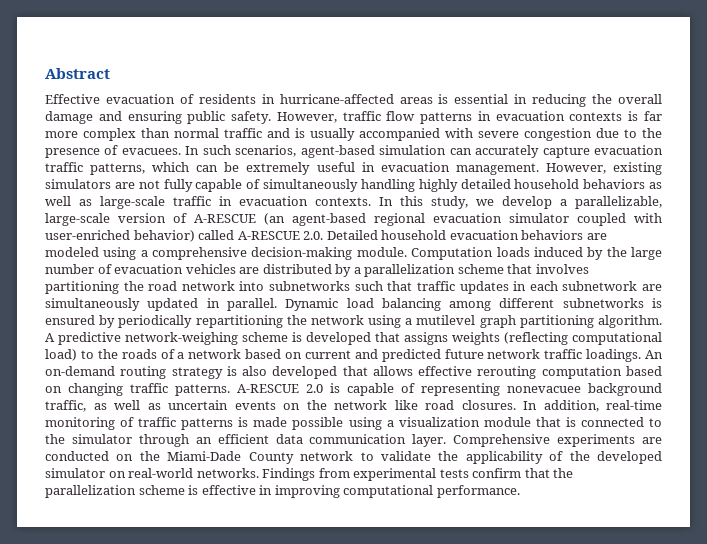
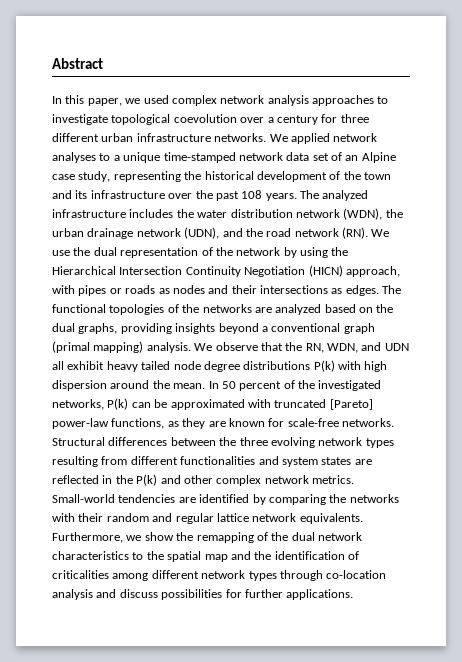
[45,94,662,107] [45,111,662,124] [45,128,662,141] [45,145,663,158] [45,162,662,175] [45,179,662,192] [45,196,662,209] [45,213,662,226] [45,230,607,242] [45,247,663,260] [45,264,589,277] [45,281,663,294] [45,298,662,311] [45,315,662,328] [45,332,662,345] [45,349,663,362] [45,366,662,379] [45,383,662,396] [45,400,662,412] [45,417,662,430] [45,434,662,447] [45,451,662,464] [45,468,574,481] [45,485,520,498] Effective evacuation of residents in hurricane-affected areas is essential in reducing the overall damage and ensuring public safety. However, traffic flow patterns in evacuation contexts is far more complex than normal traffic and is usually accompanied with severe congestion due to the presence of evacuees. In such scenarios, agent-based simulation can accurately capture evacuation traffic patterns, which can be extremely useful in evacuation management. However, existing simulators are not fully capable of simultaneously handling highly detailed household behaviors as well as large-scale traffic in evacuation contexts. In this study, we develop a parallelizable, large-scale version of A-RESCUE (an agent-based regional evacuation simulator coupled with user-enriched behavior) called A-RESCUE 2.0. Detailed household evacuation behaviors are modeled using a comprehensive decision-making module. Computation loads induced by the large number of evacuation vehicles are distributed by a parallelization scheme that involves partitioning the road network into subnetworks such that traffic updates in each subnetwork are simultaneously updated in parallel. Dynamic load balancing among different subnetworks is ensured by periodically repartitioning the network using a mutilevel graph partitioning algorithm. A predictive network-weighing scheme is developed that assigns weights (reflecting computational load) to the roads of a network based on current and predicted future network traffic loadings. An on-demand routing strategy is also developed that allows effective rerouting computation based on changing traffic patterns. A-RESCUE 2.0 is capable of representing nonevacuee background traffic, as well as uncertain events on the network like road closures. In addition, real-time monitoring of traffic patterns is made possible using a visualization module that is connected to the simulator through an efficient data communication layer. Comprehensive experiments are conducted on the Miami-Dade County network to validate the applicability of the developed simulator on real-world networks. Findings from experimental tests confirm that the parallelization scheme is effective in improving computational performance. -> [52,95,389,106] [52,114,369,125] [52,133,378,144] [52,152,396,163] [52,171,391,182] [52,190,369,201] [52,208,403,220] [52,227,390,239] [52,247,349,258] [52,265,400,277] [52,285,402,296] [52,304,394,315] [52,323,375,334] [52,341,409,353] [52,360,388,372] [52,380,382,391] [52,398,373,410] [52,418,394,429] [52,437,394,448] [52,456,372,467] [52,474,354,486] [52,494,399,505] [52,513,363,524] [52,532,362,543] [52,551,359,562] [52,570,387,581] [52,589,354,600] In this paper, we used complex network analysis approaches to investigate topological coevolution over a century for three different urban infrastructure networks. We applied network analyses to a unique time-stamped network data set of an Alpine case study, representing the historical development of the town and its infrastructure over the past 108 years. The analyzed infrastructure includes the water distribution network (WDN), the urban drainage network (UDN), and the road network (RN). We use the dual representation of the network by using the Hierarchical Intersection Continuity Negotiation (HICN) approach, with pipes or roads as nodes and their intersections as edges. The functional topologies of the networks are analyzed based on the dual graphs, providing insights beyond a conventional graph (primal mapping) analysis. We observe that the RN, WDN, and UDN all exhibit heavy tailed node degree distributions P(k) with high dispersion around the mean. In 50 percent of the investigated networks, P(k) can be approximated with truncated [Pareto] power-law functions, as they are known for scale-free networks. Structural differences between the three evolving network types resulting from different functionalities and system states are reflected in the P(k) and other complex network metrics. Small-world tendencies are identified by comparing the networks with their random and regular lattice network equivalents. Furthermore, we show the remapping of the dual network characteristics to the spatial map and the identification of criticalities among different network types through co-location analysis and discuss possibilities for further applications.

